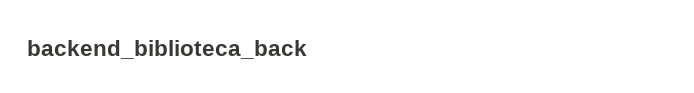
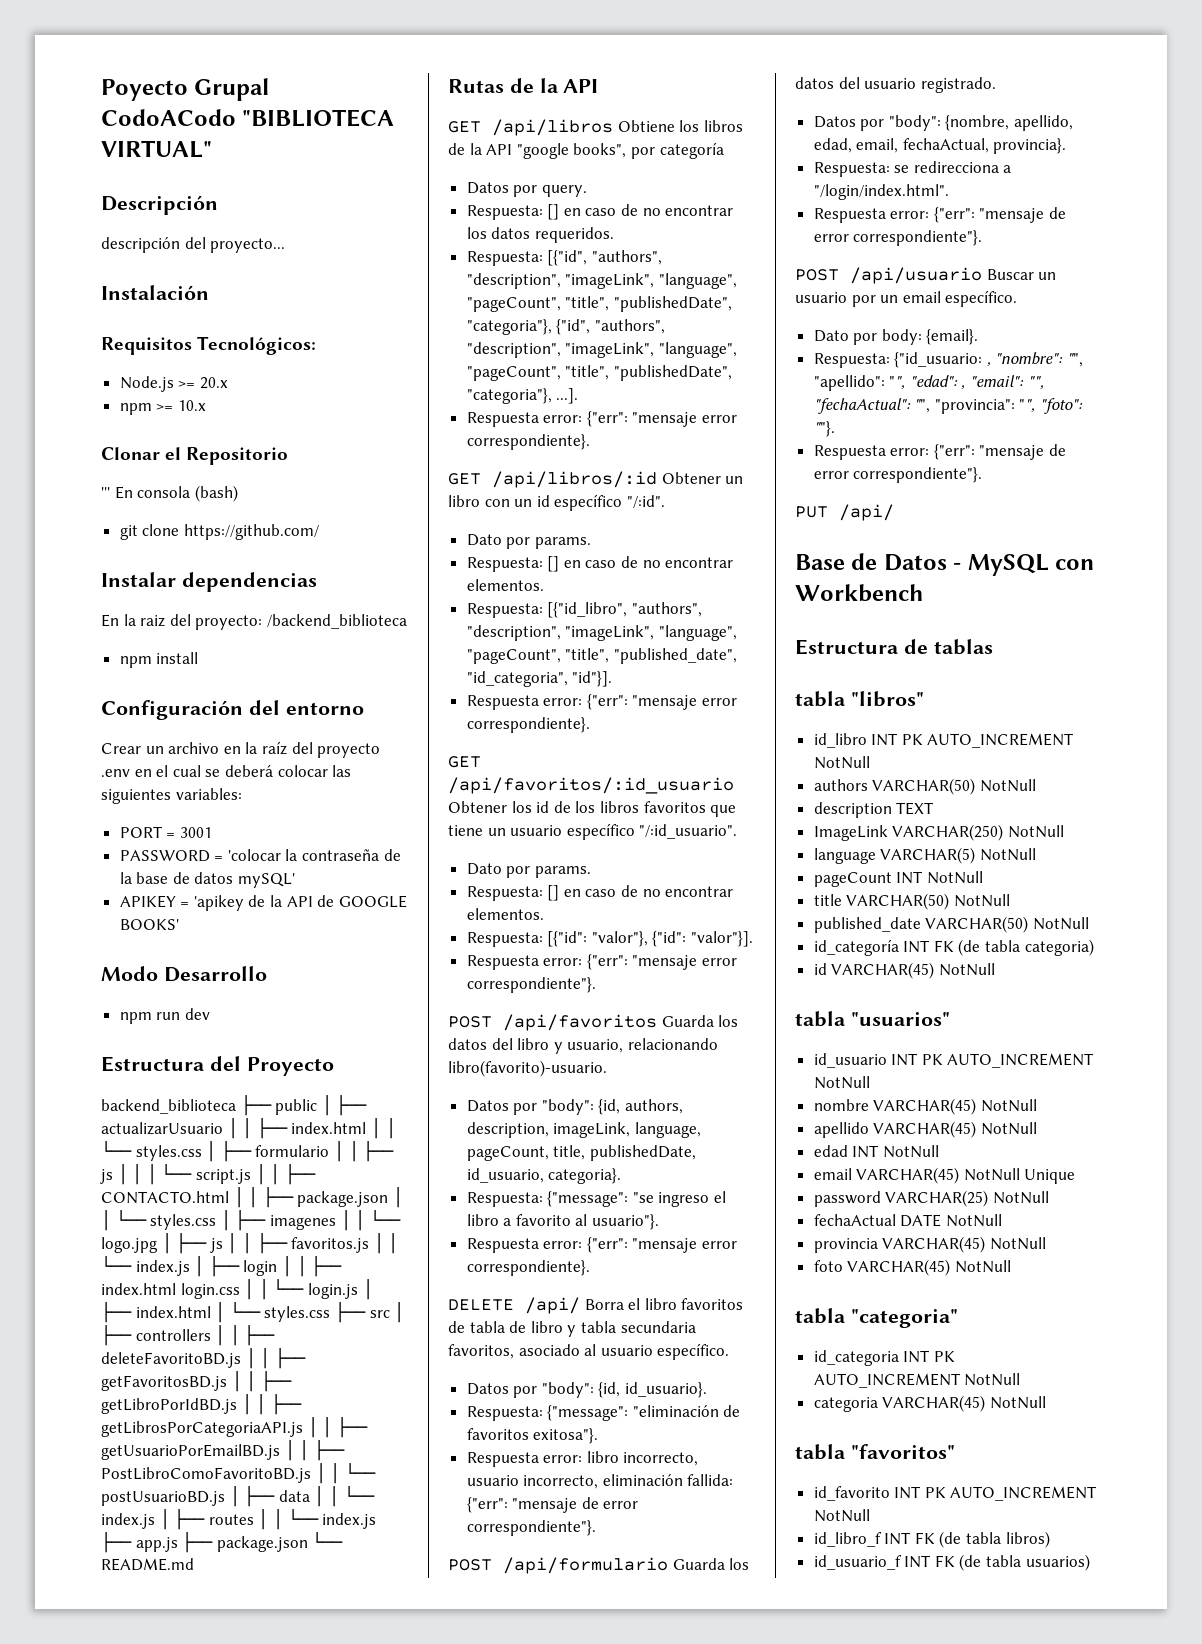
[27,40,307,59] backend_biblioteca_back -> [101,78,270,101] [101,109,395,127] [101,140,212,158] [101,195,218,215] [101,237,286,253] [101,285,209,300] [101,336,317,355] [119,376,228,392] [119,400,206,415] [101,447,289,465] [101,485,238,502] [119,524,319,540] [101,572,317,592] [101,614,407,630] [119,652,199,668] [101,700,364,720] [101,741,381,758] [101,765,352,777] [101,788,242,804] [119,826,212,838] [119,849,401,862] [119,872,296,888] [119,895,407,911] [119,919,179,930] [101,966,267,982] [119,1008,210,1024] [101,1056,334,1076] [101,1095,368,1116] [101,1118,396,1139] [101,1141,395,1162] [100,1164,316,1185] [101,1187,403,1208] [101,1210,401,1231] [101,1233,399,1254] [101,1256,343,1277] [101,1279,373,1300] [101,1302,405,1323] [101,1325,276,1346] [101,1348,306,1369] [101,1371,292,1392] [101,1394,302,1415] [101,1417,368,1438] [101,1440,345,1461] [101,1463,376,1484] [101,1486,375,1507] [101,1509,377,1530] [101,1532,344,1553] [101,1558,194,1571] [448,78,599,93] [448,119,743,136] [448,142,724,159] [466,182,587,197] [466,204,734,220] [466,227,614,243] [466,250,662,266] [466,273,737,289] [466,296,732,312] [466,319,665,335] [466,342,737,358] [466,365,732,381] [466,388,579,404] [466,411,738,427] [466,434,590,450] [448,471,744,488] [448,494,665,511] [466,534,591,549] [466,556,734,572] [466,579,544,591] [466,602,702,618] [466,625,737,641] [466,648,737,664] [466,671,613,687] [466,694,738,710] [466,717,590,733] [448,756,481,768] [448,777,734,794] [448,801,737,817] [448,823,738,840] [466,863,591,878] [466,885,734,901] [466,908,544,920] [466,931,754,947] [466,954,738,970] [466,977,596,993] [448,1014,739,1031] [448,1038,718,1054] [448,1060,607,1077] [466,1099,684,1115] [466,1122,701,1138] [466,1145,696,1161] [466,1168,622,1184] [466,1191,727,1207] [466,1214,660,1230] [466,1237,738,1253] [466,1260,590,1276] [448,1297,744,1314] [448,1321,696,1337] [448,1343,730,1360] [466,1382,708,1398] [466,1405,741,1421] [466,1428,599,1444] [466,1451,699,1467] [466,1474,734,1489] [466,1497,639,1513] [466,1520,596,1536] [448,1557,750,1574] [795,77,996,93] [813,115,1074,131] [813,138,1067,154] [813,161,1012,177] [813,184,949,200] [813,207,1067,223] [813,230,983,246] [795,267,1057,284] [795,290,1018,307] [813,329,979,345] [813,352,1084,368] [813,375,1044,391] [813,398,1084,414] [813,421,835,437] [813,444,1067,460] [813,467,983,483] [795,504,894,521] [795,553,1095,576] [795,584,924,602] [795,639,993,655] [795,691,924,707] [813,733,1074,748] [813,756,870,769] [813,778,1036,795] [813,802,934,818] [813,824,1064,841] [813,847,1036,864] [813,871,983,887] [813,893,1010,910] [813,916,1089,933] [813,939,1094,956] [813,962,995,979] [795,1011,950,1027] [813,1053,1094,1068] [813,1076,870,1089] [813,1098,1037,1115] [813,1121,1037,1138] [813,1145,939,1158] [813,1167,1076,1184] [813,1190,1049,1207] [813,1214,1002,1227] [813,1236,1046,1253] [813,1259,1011,1276] [795,1308,958,1328] [813,1350,955,1366] [813,1373,1021,1388] [813,1395,1046,1412] [795,1444,955,1460] [813,1486,1097,1501] [813,1509,870,1522] [813,1531,1050,1548] [813,1554,1090,1571] Poyecto Grupal CodoACodo "BIBLIOTECA VIRTUAL" // Descripción // descripción del proyecto... // Instalación // Requisitos Tecnológicos: // Node.js >= 20.x // npm >= 10.x // Clonar el Repositorio // ''' En consola (bash) // git clone https://github.com/ // Instalar dependencias // En la raiz del proyecto: /backend_biblioteca // npm install // Configuración del entorno // Crear un archivo en la raíz del proyecto .env en el cual se deberá colocar las siguientes variables: // PORT = 3001 // PASSWORD = 'colocar la contraseña de la base de datos mySQL' // APIKEY = 'apikey de la API de GOOGLE BOOKS' // Modo Desarrollo // npm run dev // Estructura del Proyecto // backend_biblioteca ├── public │ ├── actualizarUsuario │ │ ├── index.html │ │ └── styles.css │ ├── formulario │ │ ├── js │ │ │ └── script.js │ │ ├── CONTACTO.html │ │ ├── package.json │ │ └── styles.css │ ├── imagenes │ │ └── logo.jpg │ ├── js │ │ ├── favoritos.js │ │ └── index.js │ ├── login │ │ ├── index.html login.css │ │ └── login.js │ ├── index.html │ └── styles.css ├── src │ ├── controllers │ │ ├── deleteFavoritoBD.js │ │ ├── getFavoritosBD.js │ │ ├── getLibroPorIdBD.js │ │ ├── getLibrosPorCategoriaAPI.js │ │ ├── getUsuarioPorEmailBD.js │ │ ├── PostLibroComoFavoritoBD.js │ │ └── postUsuarioBD.js │ ├── data │ │ └── index.js │ ├── routes │ │ └── index.js ├── app.js ├── package.json └── README.md // Rutas de la API // GET /api/libros Obtiene los libros de la API "google books", por categoría // Datos por query. // Respuesta: [] en caso de no encontrar los datos requeridos. // Respuesta: [{"id", "authors", "description", "imageLink", "language", "pageCount", "title", "publishedDate", "categoria"}, {"id", "authors", "description", "imageLink", "language", "pageCount", "title", "publishedDate", "categoria"}, ...]. // Respuesta error: {"err": "mensaje error correspondiente}. // GET /api/libros/:id Obtener un libro con un id específico "/:id". // Dato por params. // Respuesta: [] en caso de no encontrar elementos. // Respuesta: [{"id_libro", "authors", "description", "imageLink", "language", "pageCount", "title", "published_date", "id_categoria", "id"}]. // Respuesta error: {"err": "mensaje error correspondiente}. // GET /api/favoritos/:id_usuario Obtener los id de los libros favoritos que tiene un usuario específico "/:id_usuario". // Dato por params. // Respuesta: [] en caso de no encontrar elementos. // Respuesta: [{"id": "valor"}, {"id": "valor"}]. // Respuesta error: {"err": "mensaje error correspondiente"}. // POST /api/favoritos Guarda los datos del libro y usuario, relacionando libro(favorito)-usuario. // Datos por "body": {id, authors, description, imageLink, language, pageCount, title, publishedDate, id_usuario, categoria}. // Respuesta: {"message": "se ingreso el libro a favorito al usuario"}. // Respuesta error: {"err": "mensaje error correspondiente}. // DELETE /api/ Borra el libro favoritos de tabla de libro y tabla secundaria favoritos, asociado al usuario específico. // Datos por "body": {id, id_usuario}. // Respuesta: {"message": "eliminación de favoritos exitosa"}. // Respuesta error: libro incorrecto, usuario incorrecto, eliminación fallida: {"err": "mensaje de error correspondiente"}. // POST /api/formulario Guarda los datos del usuario registrado. // Datos por "body": {nombre, apellido, edad, email, fechaActual, provincia}. // Respuesta: se redirecciona a "/login/index.html". // Respuesta error: {"err": "mensaje de error correspondiente"}. // POST /api/usuario Buscar un usuario por un email específico. // Dato por body: {email}. // Respuesta: {"id_usuario: , "nombre": "", "apellido": "", "edad": , "email": "", "fechaActual": "", "provincia": "", "foto": ""}. // Respuesta error: {"err": "mensaje de error correspondiente"}. // PUT /api/ // Base de Datos - MySQL con Workbench // Estructura de tablas // tabla "libros" // id_libro INT PK AUTO_INCREMENT NotNull // authors VARCHAR(50) NotNull // description TEXT // ImageLink VARCHAR(250) NotNull // language VARCHAR(5) NotNull // pageCount INT NotNull // title VARCHAR(50) NotNull // published_date VARCHAR(50) NotNull // id_categoría INT FK (de tabla categoria) // id VARCHAR(45) NotNull // tabla "usuarios" // id_usuario INT PK AUTO_INCREMENT NotNull // nombre VARCHAR(45) NotNull // apellido VARCHAR(45) NotNull // edad INT NotNull // email VARCHAR(45) NotNull Unique // password VARCHAR(25) NotNull // fechaActual DATE NotNull // provincia VARCHAR(45) NotNull // foto VARCHAR(45) NotNull // tabla "categoria" // id_categoria INT PK AUTO_INCREMENT NotNull // categoria VARCHAR(45) NotNull // tabla "favoritos" // id_favorito INT PK AUTO_INCREMENT NotNull // id_libro_f INT FK (de tabla libros) // id_usuario_f INT FK (de tabla usuarios)

